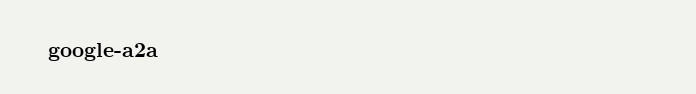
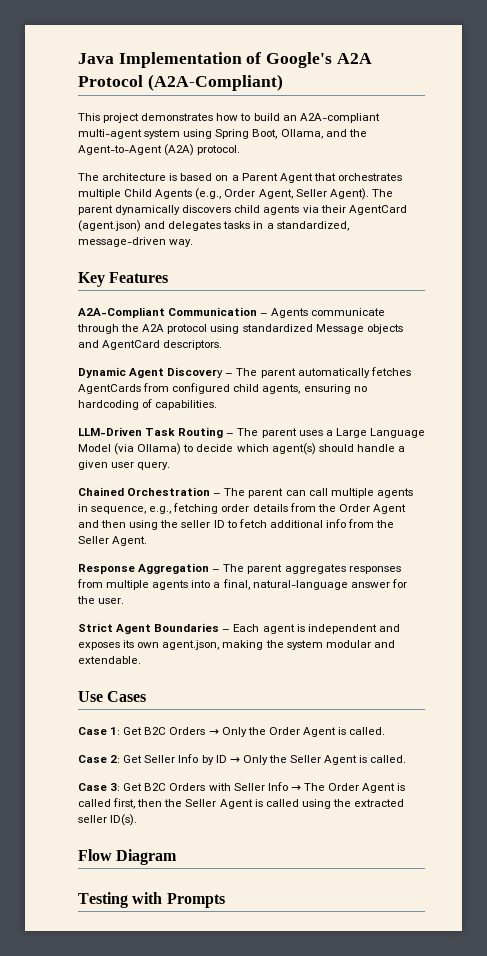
[48,43,158,61] google-a2a -> [78,52,372,68] [78,74,283,91] [78,113,380,123] [78,129,367,139] [78,144,241,156] [78,173,402,183] [78,188,393,200] [78,205,407,215] [78,220,349,232] [78,237,194,247] [78,272,169,287] [78,307,386,318] [77,324,403,334] [78,340,223,350] [78,367,411,378] [78,383,367,394] [78,399,218,410] [78,427,425,438] [78,443,405,455] [78,460,171,470] [78,487,413,498] [78,503,406,514] [78,519,395,530] [78,536,148,546] [78,563,401,574] [77,579,407,590] [77,596,125,604] [78,623,400,634] [78,640,395,650] [78,656,141,664] [78,691,147,702] [78,727,386,737] [78,754,407,765] [78,782,406,793] [78,798,405,809] [78,814,138,826] [78,849,178,865] [78,892,225,908] Java Implementation of Google's A2A Protocol (A2A-Compliant) // This project demonstrates how to build an A2A-compliant multi-agent system using Spring Boot, Ollama, and the Agent-to-Agent (A2A) protocol. // The architecture is based on a Parent Agent that orchestrates multiple Child Agents (e.g., Order Agent, Seller Agent). The parent dynamically discovers child agents via their AgentCard (agent.json) and delegates tasks in a standardized, message-driven way. // Key Features // A2A-Compliant Communication – Agents communicate through the A2A protocol using standardized Message objects and AgentCard descriptors. // Dynamic Agent Discovery – The parent automatically fetches AgentCards from configured child agents, ensuring no hardcoding of capabilities. // LLM-Driven Task Routing – The parent uses a Large Language Model (via Ollama) to decide which agent(s) should handle a given user query. // Chained Orchestration – The parent can call multiple agents in sequence, e.g., fetching order details from the Order Agent and then using the seller ID to fetch additional info from the Seller Agent. // Response Aggregation – The parent aggregates responses from multiple agents into a final, natural-language answer for the user. // Strict Agent Boundaries – Each agent is independent and exposes its own agent.json, making the system modular and extendable. // Use Cases // Case 1: Get B2C Orders → Only the Order Agent is called. // Case 2: Get Seller Info by ID → Only the Seller Agent is called. // Case 3: Get B2C Orders with Seller Info → The Order Agent is called first, then the Seller Agent is called using the extracted seller ID(s). // Flow Diagram // Testing with Prompts

